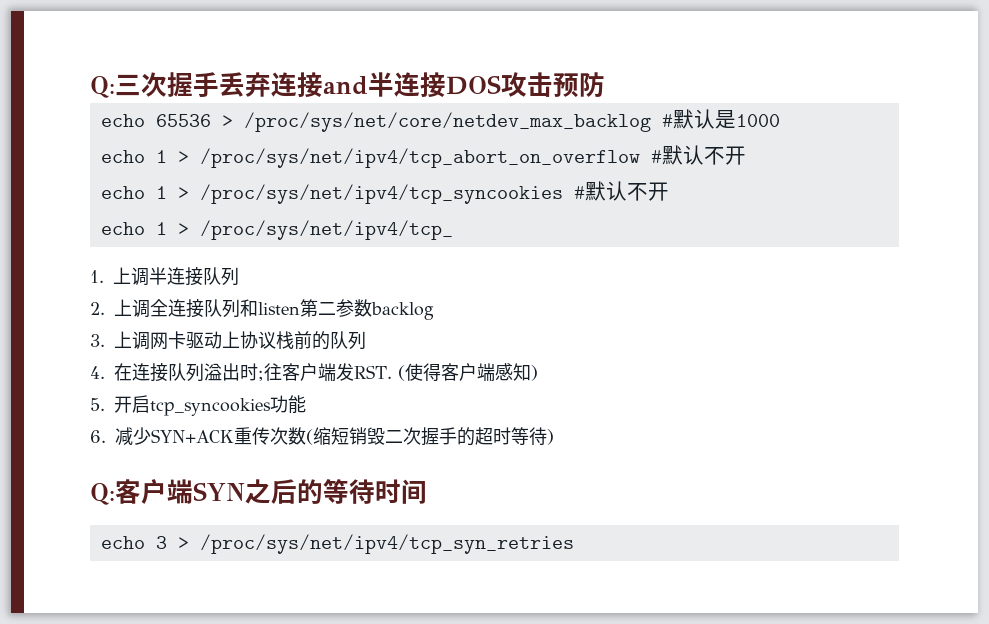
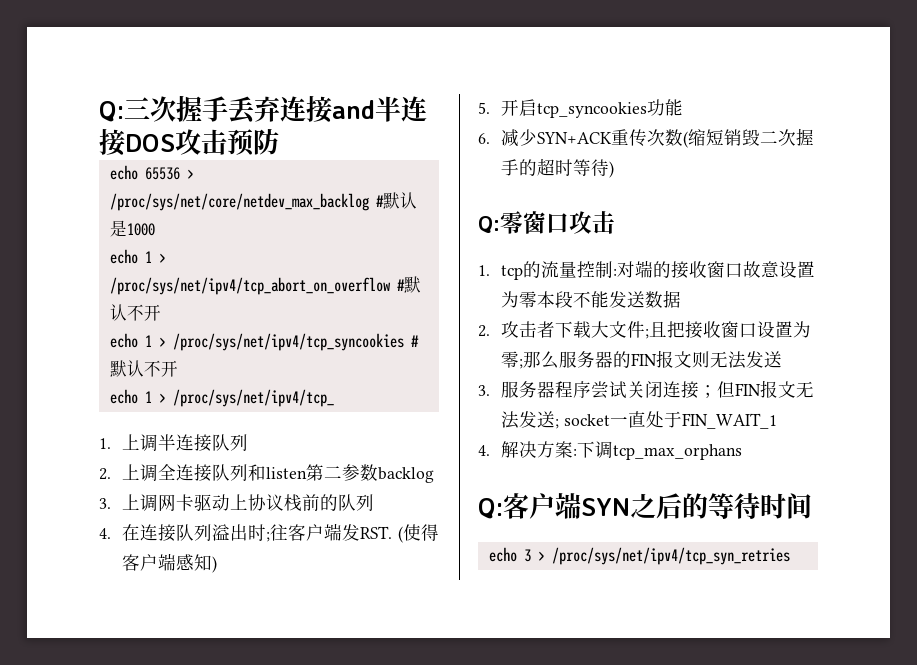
(554, 437) none -> [478,211,615,234] [478,260,815,280] [500,290,681,308] [478,321,811,339] [500,350,782,369] [478,380,814,399] [500,411,777,429] [478,441,742,460] // Q:零窗口攻击 // 1. tcp的流量控制:对端的接收窗口故意设置为零本段不能发送数据 // 2.攻击者下载大文件;且把接收窗口设置为零;那么服务器的FIN报文则无法发送 // 3.服务器程序尝试关闭连接；但FIN报文无法发送; socket一直处于FIN_WAIT_1 // 4.解决方案:下调tcp_max_orphans

